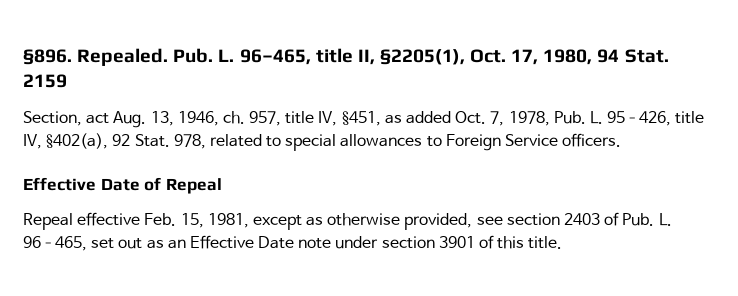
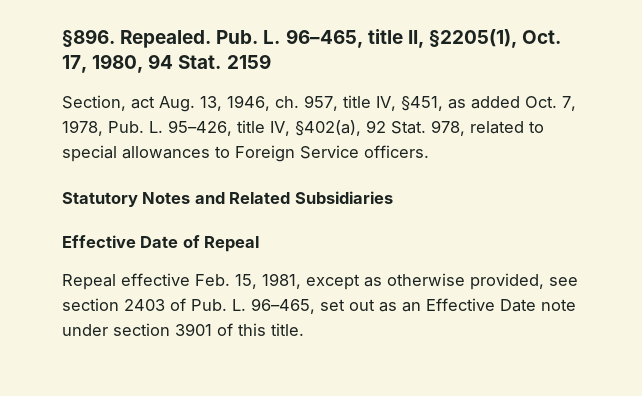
(622, 140) none -> [62,191,393,207] // Statutory Notes and Related Subsidiaries

